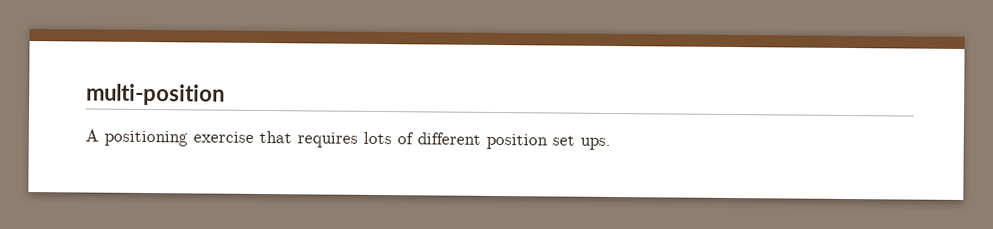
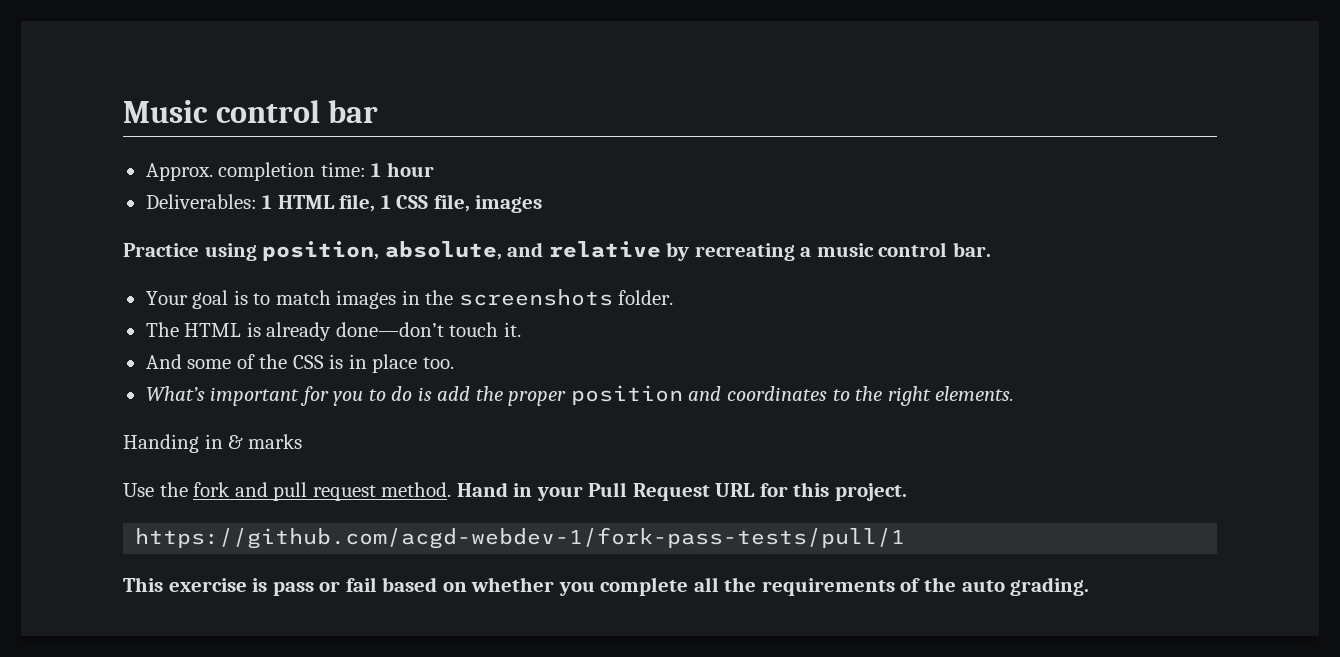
[86,83,225,106] [85,129,611,150] multi-position // A positioning exercise that requires lots of different position set ups. -> [123,100,379,123] [145,162,434,181] [145,194,543,213] [123,241,991,261] [145,289,674,309] [145,322,521,341] [145,354,454,373] [145,385,1015,406] [123,434,302,453] [123,482,908,501] [135,527,906,549] [123,577,1090,596] Music control bar // Approx. completion time: 1 hour // Deliverables: 1 HTML file, 1 CSS file, images // Practice using position, absolute, and relative by recreating a music control bar. // Your goal is to match images in the screenshots folder. // The HTML is already done—don’t touch it. // And some of the CSS is in place too. // What’s important for you to do is add the proper position and coordinates to the right elements. // Handing in & marks // Use the fork and pull request method. Hand in your Pull Request URL for this project. // https://github.com/acgd-webdev-1/fork-pass-tests/pull/1 // This exercise is pass or fail based on whether you complete all the requirements of the auto grading.

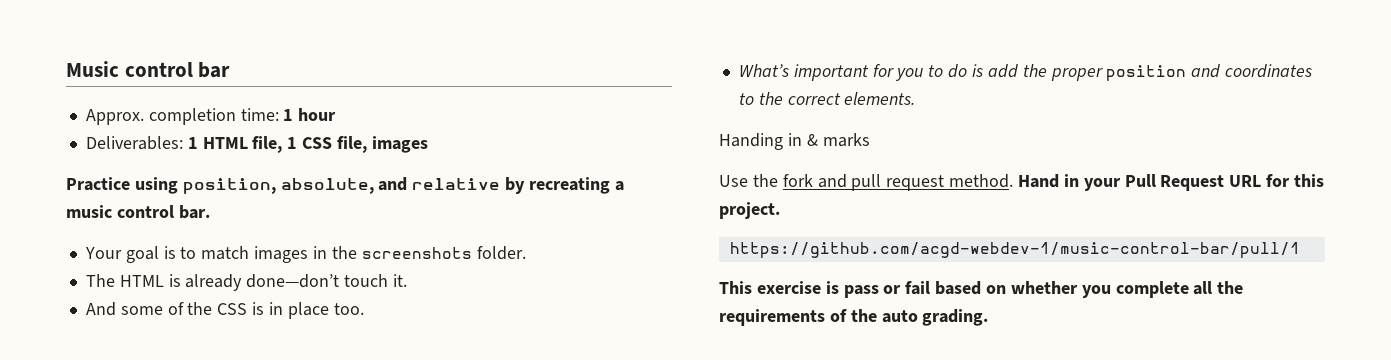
[887,386,931,406] right -> [787,93,841,105] correct
[135,527,906,549] https://github.com/acgd-webdev-1/fork-pass-tests/pull/1 -> [729,242,1300,258] https://github.com/acgd-webdev-1/music-control-bar/pull/1

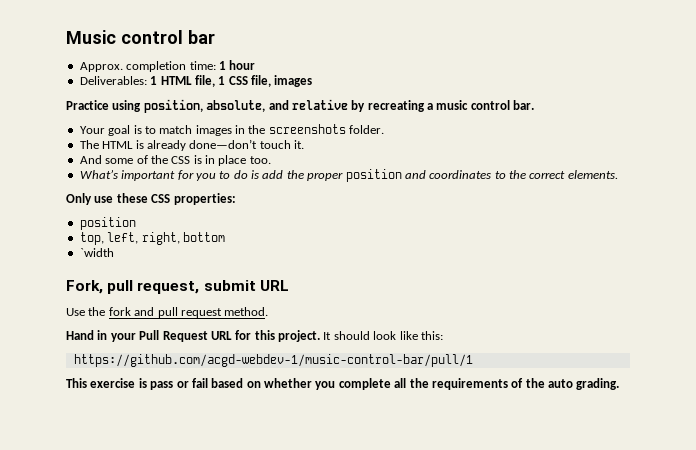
[719,133,870,150] Handing in & marks -> [66,193,236,205] [79,217,136,230] [79,232,225,245] [79,248,114,257] [66,280,289,294] Only use these CSS properties: // position // top, left, right, bottom // `width // Fork, pull request, submit URL
(1014, 181) none -> (269, 311) //
(780, 210) none -> [323,331,443,340] It should look like this:

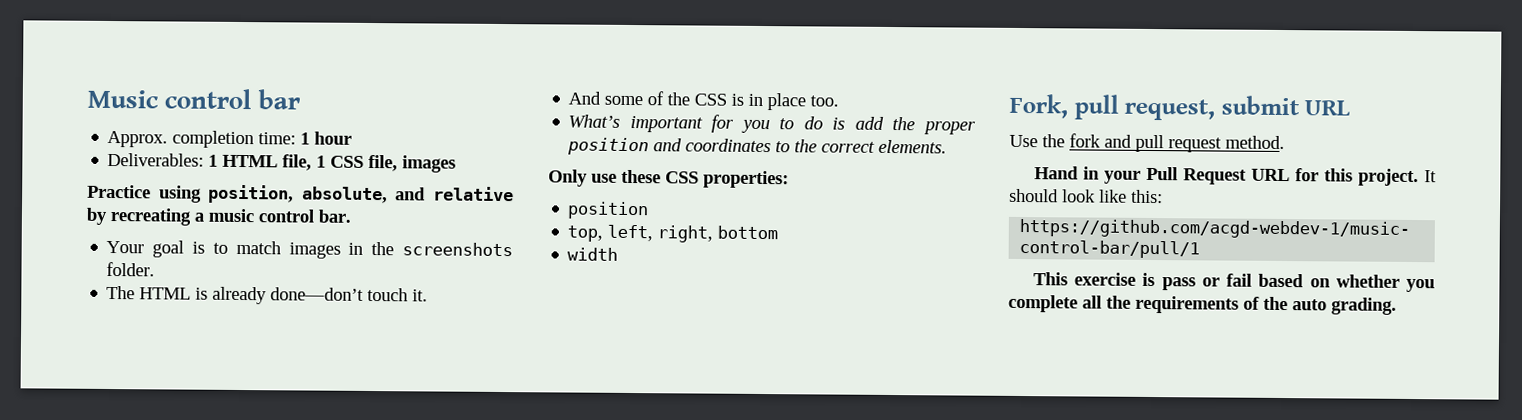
[79,248,114,257] `width -> [567,247,619,261] width

